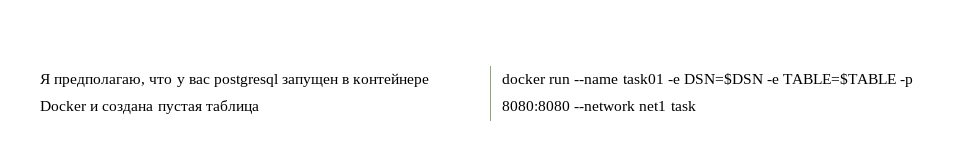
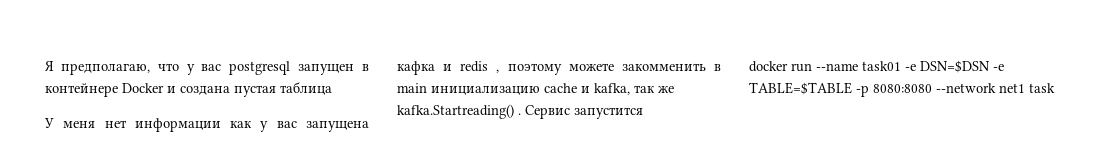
(259, 107) none -> [44,118,369,132] [397,61,721,75] [397,83,674,95] [397,104,643,119] // У меня нет информации как у вас запущена кафка и redis , поэтому можете закомменить в main инициализацию cache и kafka, так же kafka.Startreading() . Сервис запустится

